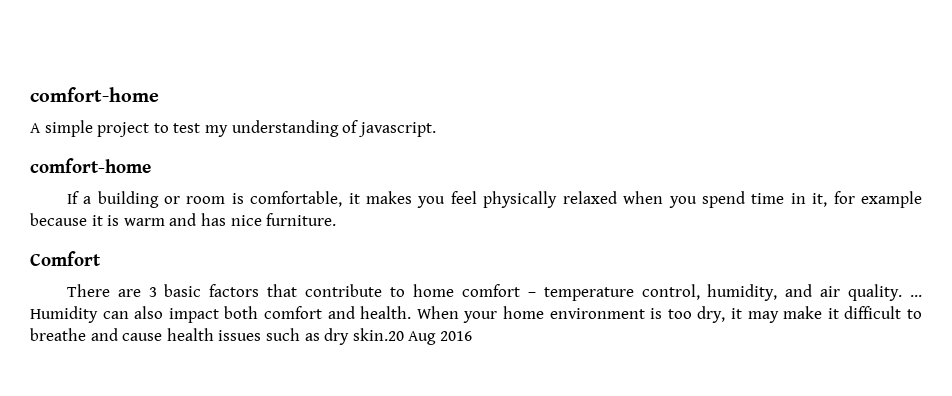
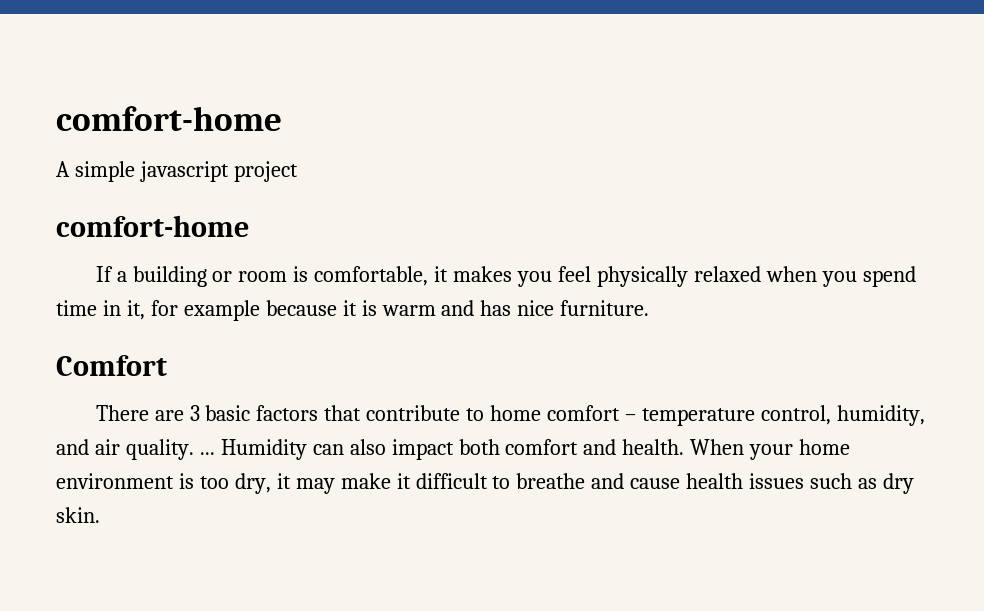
(93, 128) none -> [139,161,229,182] javascript
[153,120,436,137] to test my understanding of javascript. -> (298, 171) none
[352,328,472,345] skin.20 Aug 2016 -> [56,507,100,523] skin.

